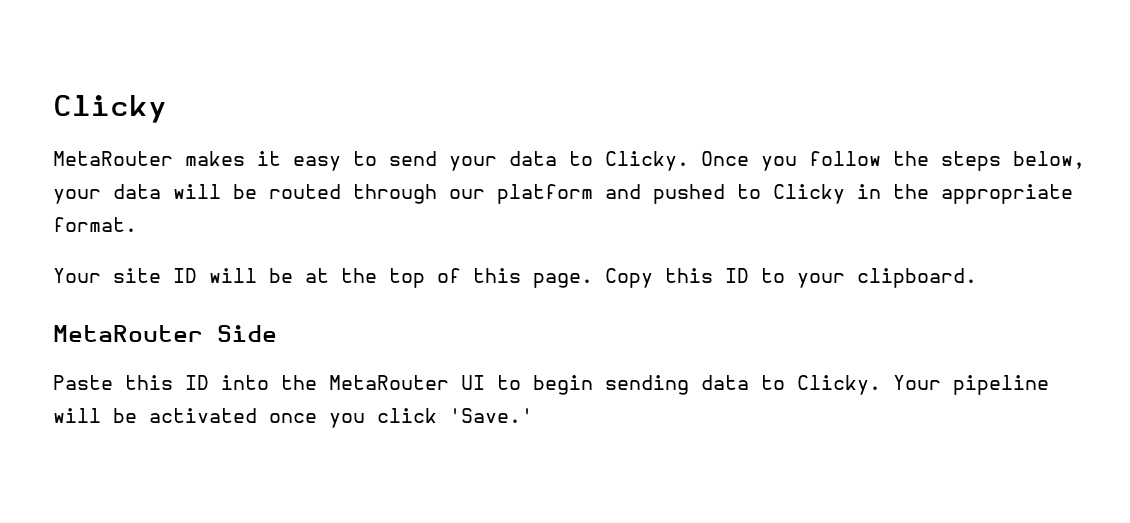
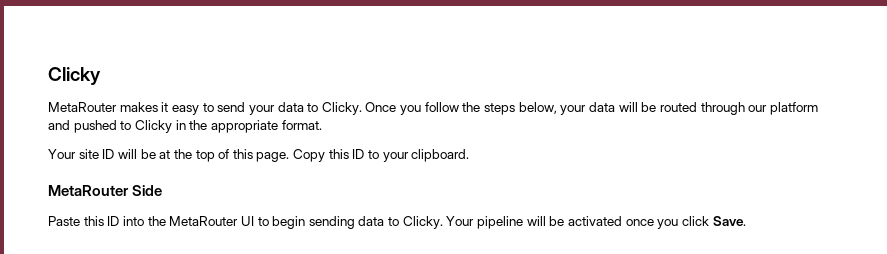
[449,408,533,423] 'Save.' -> [712,216,746,226] Save.

